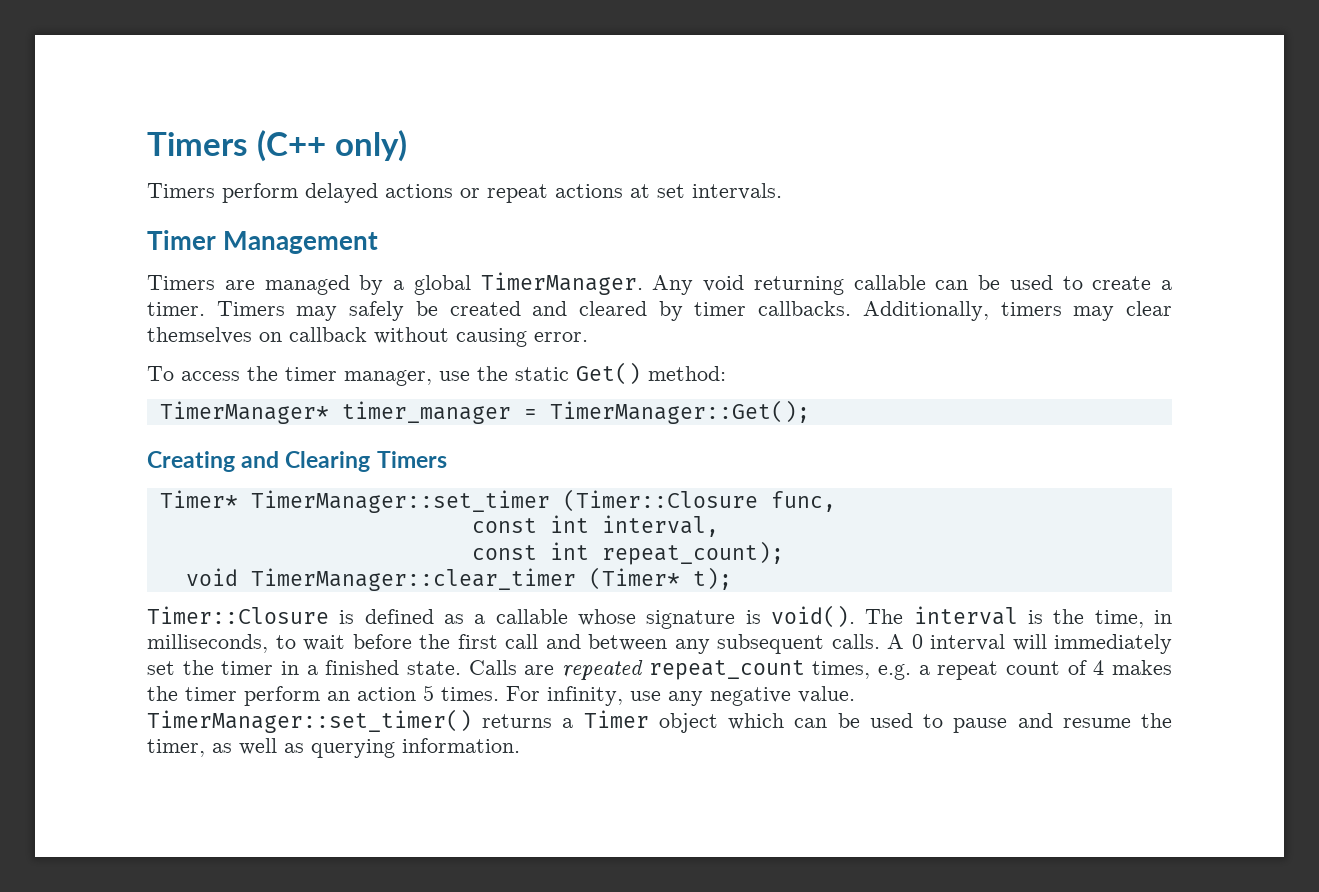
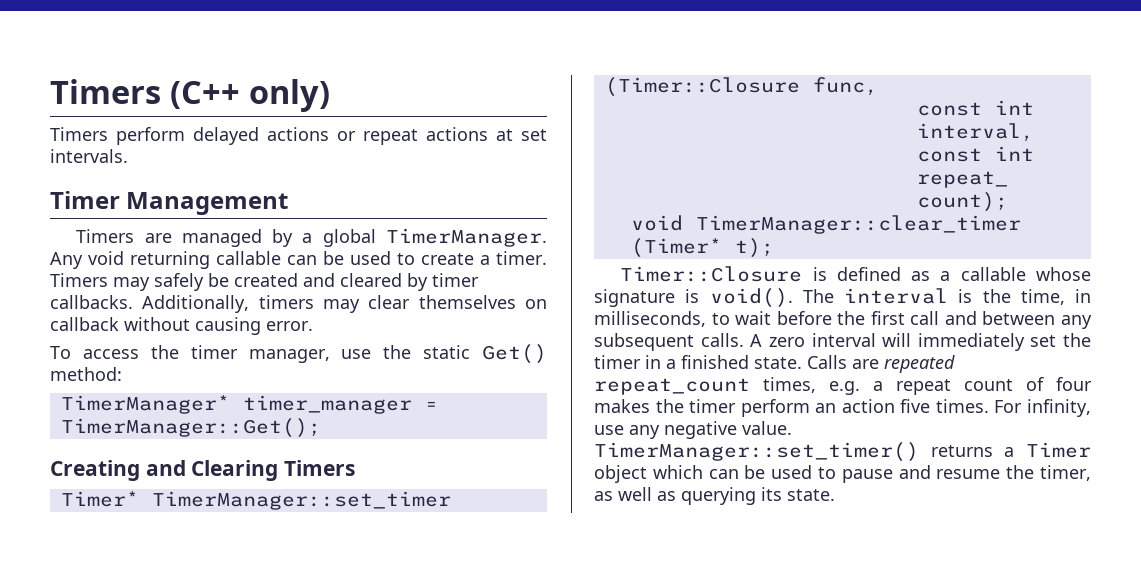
[911,634,923,649] 0 -> [768,337,805,347] zero
[1093,660,1105,675] 4 -> [1056,377,1092,391] four
[423,685,434,701] 5 -> [900,399,931,413] five
[402,738,520,753] information. -> [761,487,835,501] its state.

